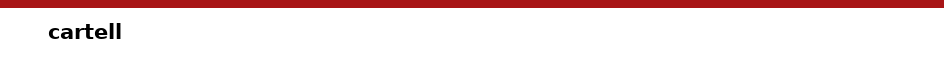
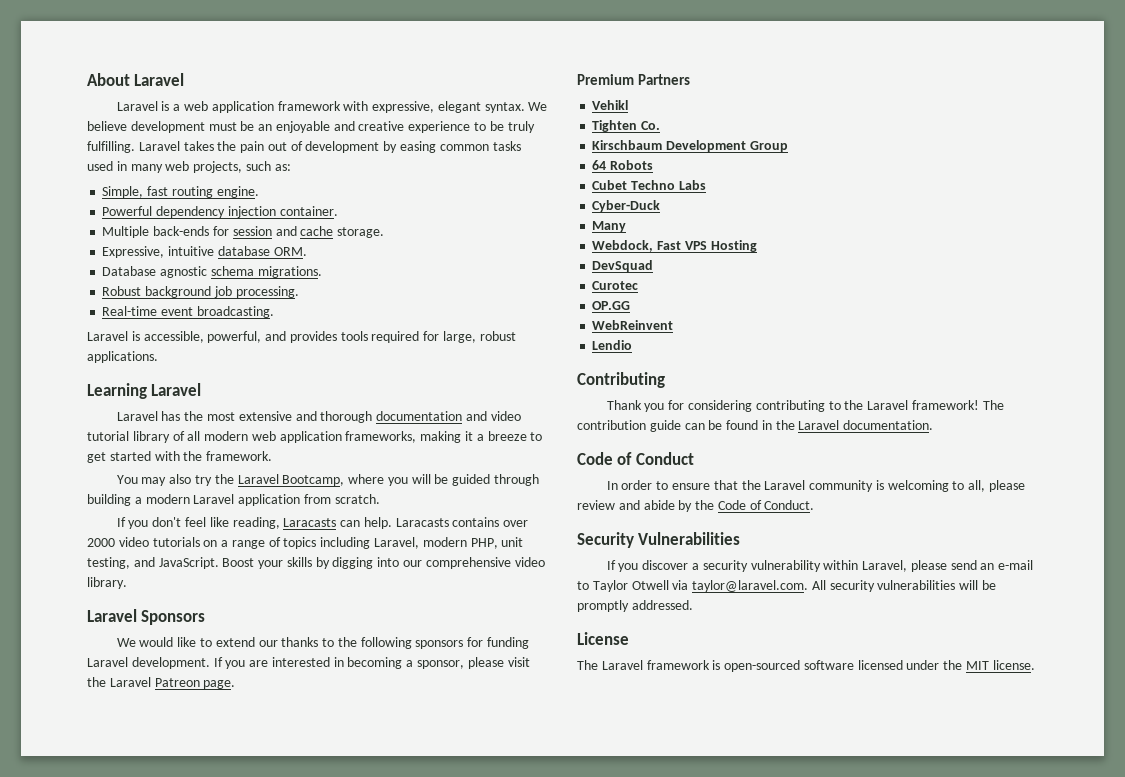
[48,23,122,39] cartell -> [87,73,185,86] [116,101,548,113] [87,121,535,133] [87,141,521,153] [87,161,291,173] [102,186,259,198] [102,206,338,218] [102,226,385,238] [102,246,307,258] [102,266,322,278] [102,286,299,298] [102,306,274,318] [87,331,516,343] [87,351,158,363] [87,383,202,399] [116,411,521,423] [87,431,543,443] [87,451,273,463] [116,474,540,486] [87,494,380,506] [116,517,529,529] [87,537,524,549] [87,557,545,569] [87,577,127,589] [87,609,206,625] [116,637,530,649] [87,657,530,669] [87,677,236,689] [577,74,691,85] [592,100,629,110] [592,120,661,132] [592,140,788,152] [592,160,654,170] [592,180,706,190] [592,200,661,212] [592,221,627,232] [592,240,757,252] [592,260,654,272] [592,281,639,290] [592,301,631,310] [592,320,674,330] [592,340,633,350] [577,372,665,388] [606,400,1004,412] [577,420,934,432] [577,452,694,465] [606,480,1026,492] [577,500,815,512] [577,532,741,548] [606,560,1034,572] [577,580,997,592] [577,600,693,612] [577,632,629,645] [577,660,1035,672] About Laravel // Laravel is a web application framework with expressive, elegant syntax. We believe development must be an enjoyable and creative experience to be truly fulfilling. Laravel takes the pain out of development by easing common tasks used in many web projects, such as: // Simple, fast routing engine. // Powerful dependency injection container. // Multiple back-ends for session and cache storage. // Expressive, intuitive database ORM. // Database agnostic schema migrations. // Robust background job processing. // Real-time event broadcasting. // Laravel is accessible, powerful, and provides tools required for large, robust applications. // Learning Laravel // Laravel has the most extensive and thorough documentation and video tutorial library of all modern web application frameworks, making it a breeze to get started with the framework. // You may also try the Laravel Bootcamp, where you will be guided through building a modern Laravel application from scratch. // If you don't feel like reading, Laracasts can help. Laracasts contains over 2000 video tutorials on a range of topics including Laravel, modern PHP, unit testing, and JavaScript. Boost your skills by digging into our comprehensive video library. // Laravel Sponsors // We would like to extend our thanks to the following sponsors for funding Laravel development. If you are interested in becoming a sponsor, please visit the Laravel Patreon page. // Premium Partners // Vehikl // Tighten Co. // Kirschbaum Development Group // 64 Robots // Cubet Techno Labs // Cyber-Duck // Many // Webdock, Fast VPS Hosting // DevSquad // Curotec // OP.GG // WebReinvent // Lendio // Contributing // Thank you for considering contributing to the Laravel framework! The contribution guide can be found in the Laravel documentation. // Code of Conduct // In order to ensure that the Laravel community is welcoming to all, please review and abide by the Code of Conduct. // Security Vulnerabilities // If you discover a security vulnerability within Laravel, please send an e-mail to Taylor Otwell via taylor@laravel.com. All security vulnerabilities will be promptly addressed. // License // The Laravel framework is open-sourced software licensed under the MIT license.

